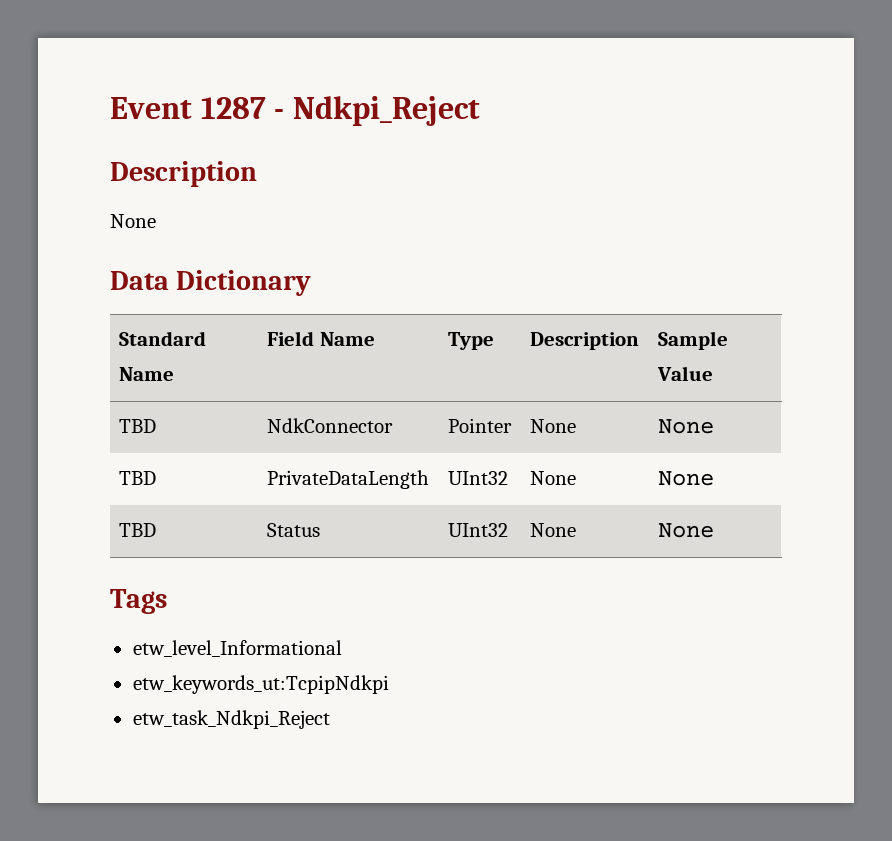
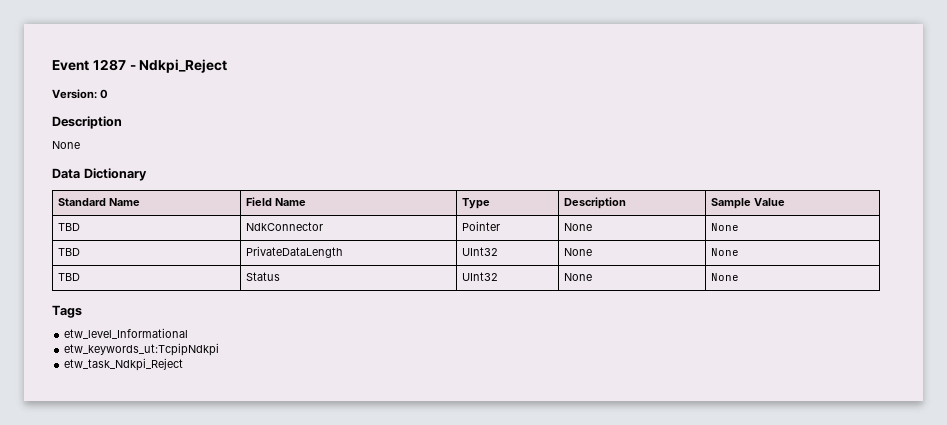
(480, 111) none -> [52,89,109,99] // Version: 0

